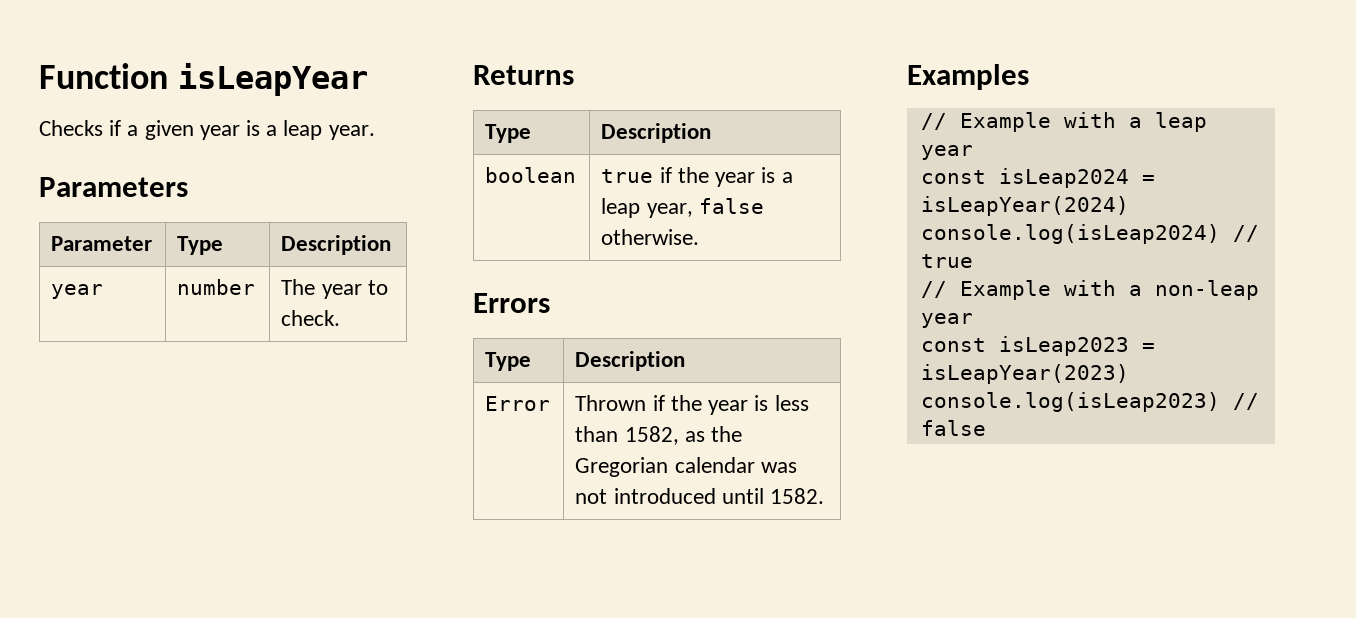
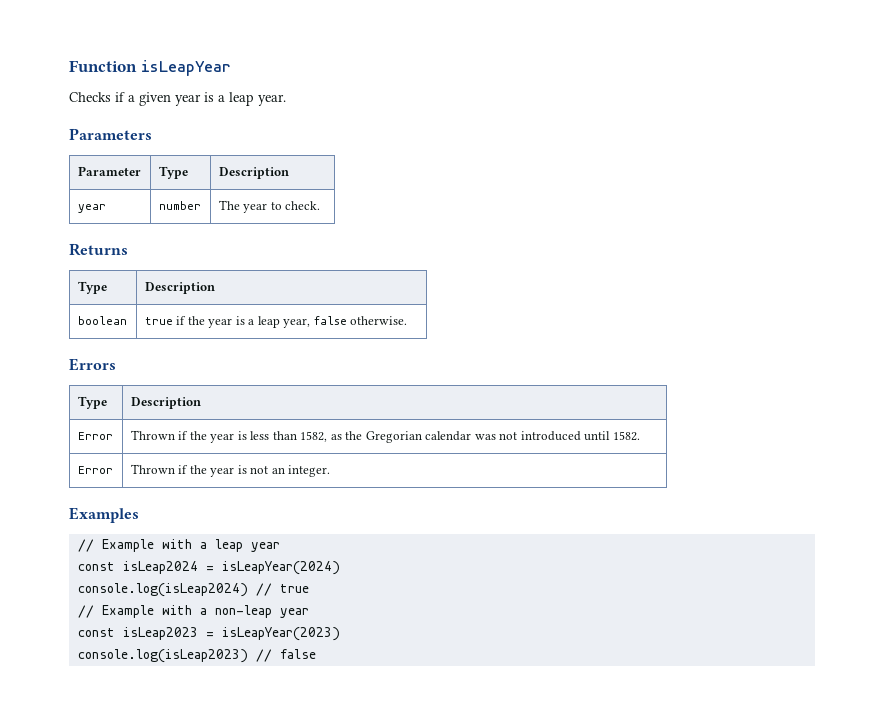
(825, 496) none -> [77,466,113,474] [130,464,331,477] // Error | Thrown if the year is not an integer.

